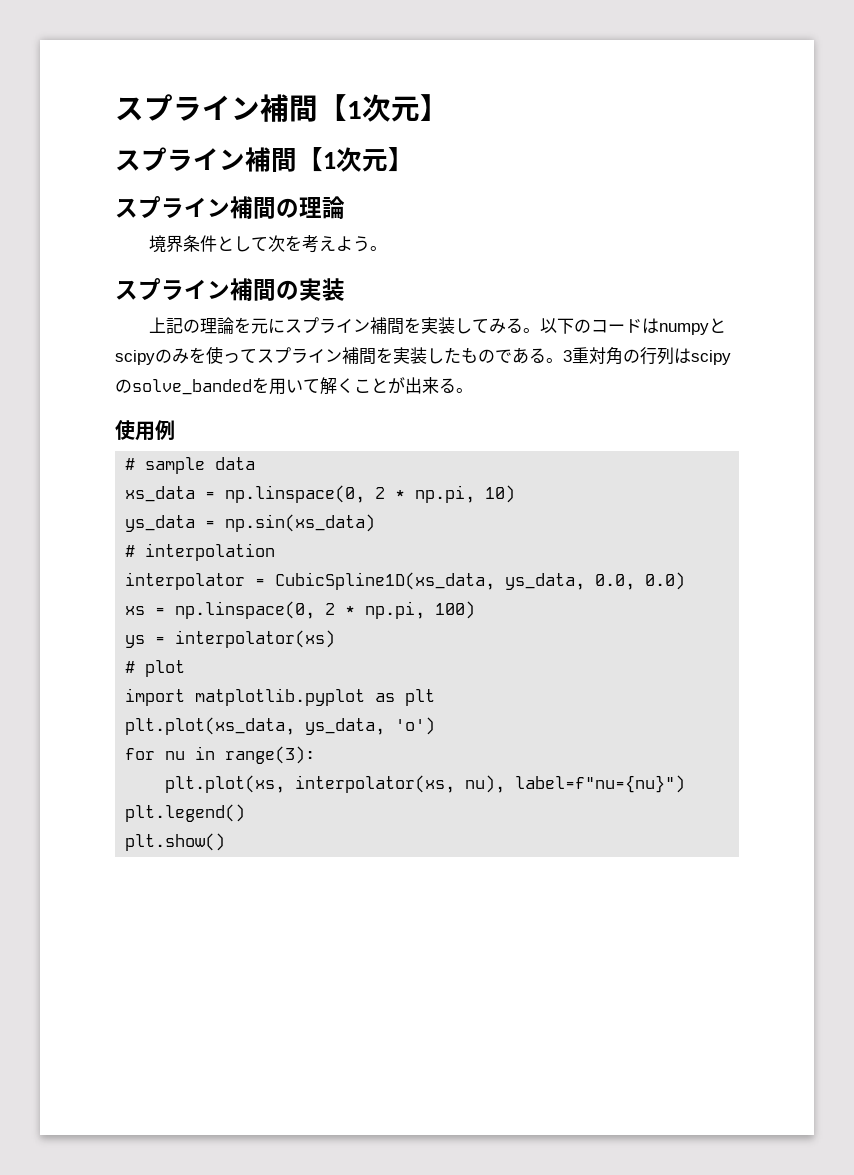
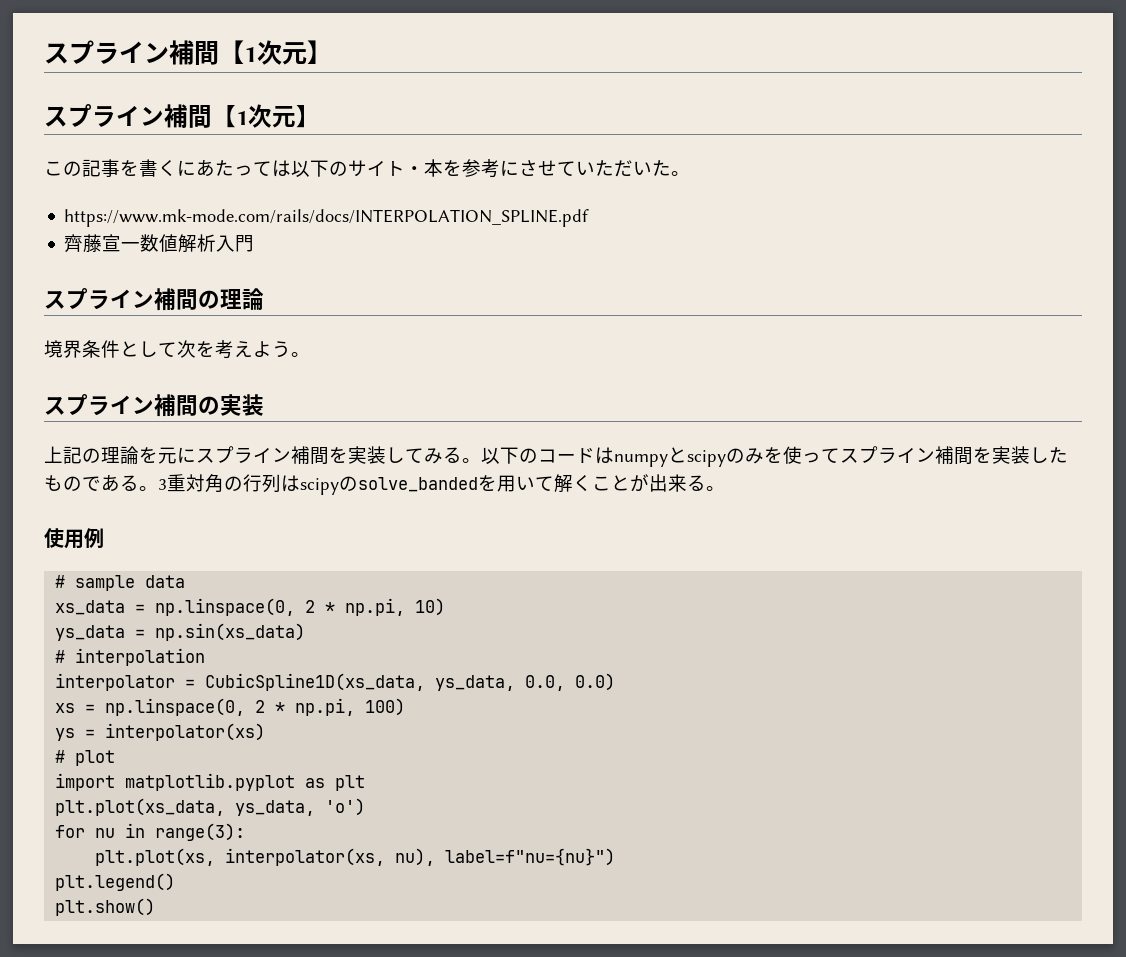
(414, 159) none -> [44,159,690,178] [64,209,590,227] [64,234,255,253] // この記事を書くにあたっては以下のサイト・本を参考にさせていただいた。 // https://www.mk-mode.com/rails/docs/INTERPOLATION_SPLINE.pdf // 齊藤宣一数値解析入門

